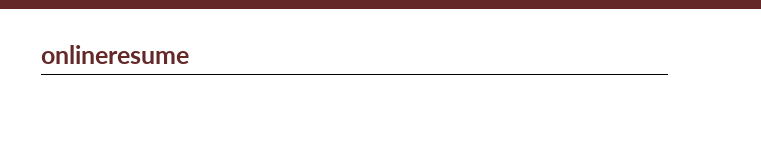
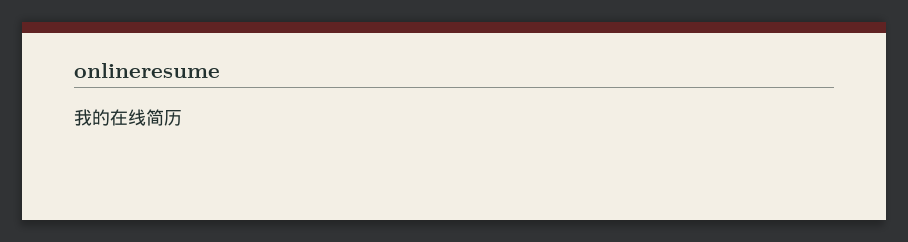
(189, 54) none -> [74,109,182,126] // 我的在线简历

